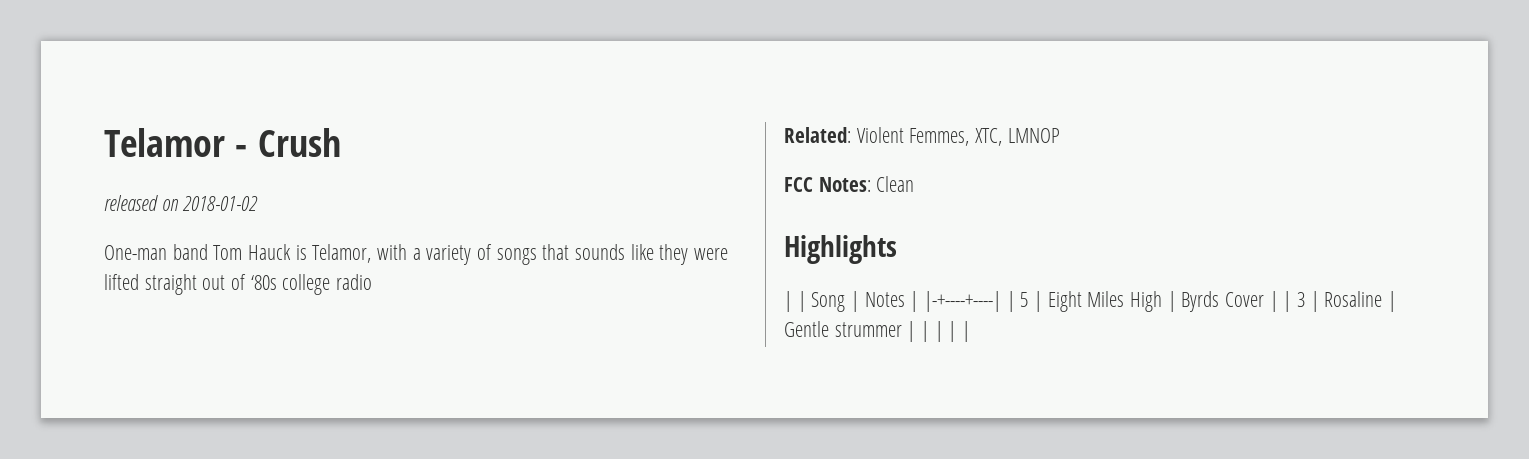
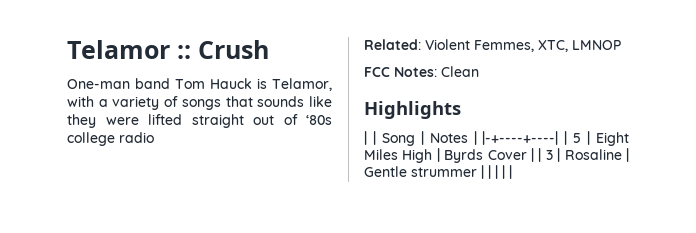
[235,145,248,157] - -> [177,45,191,59] ::
[104,195,259,211] // released on 2018-01-02 -> (269, 49) none

